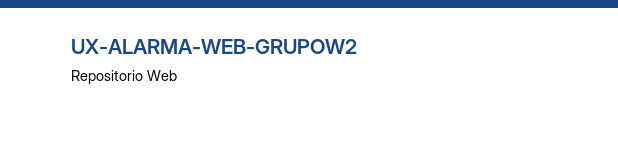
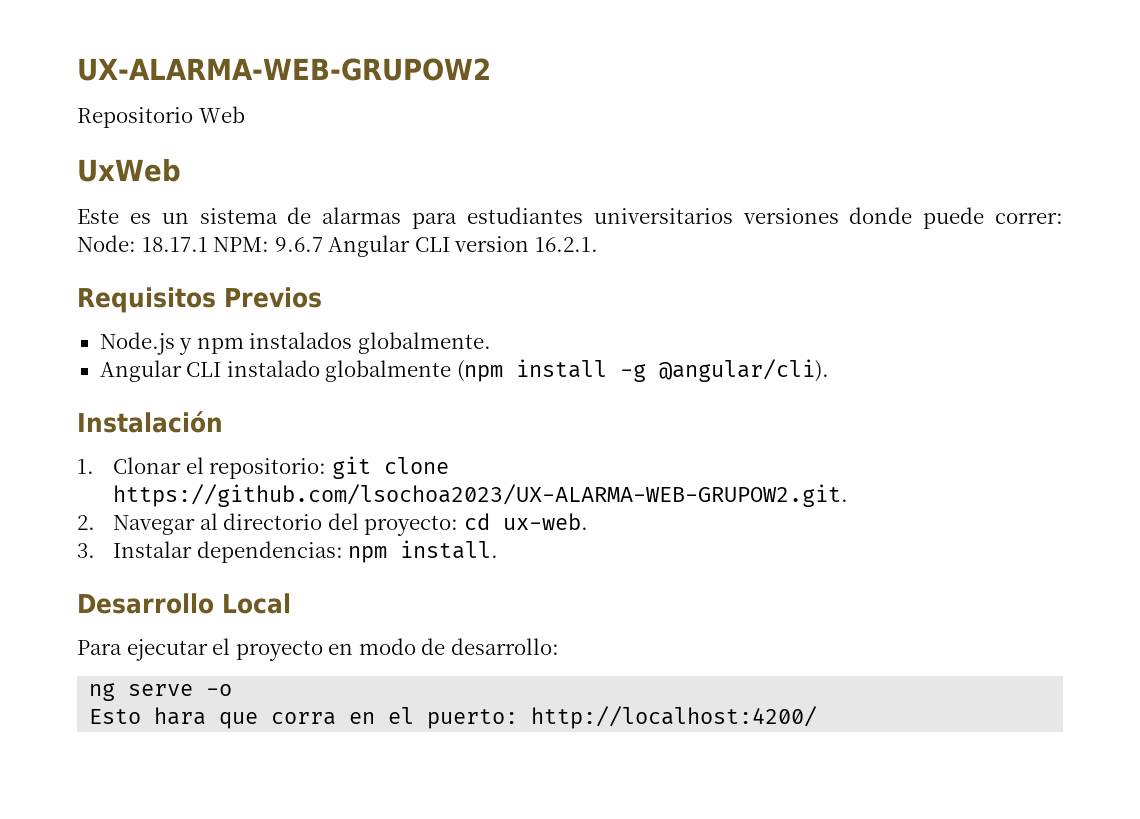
(177, 75) none -> [77,158,181,182] [77,207,1064,229] [77,235,598,257] [77,287,322,313] [99,332,491,355] [99,359,829,382] [77,411,223,433] [77,456,449,479] [113,484,849,507] [77,513,588,536] [77,540,499,563] [77,593,291,614] [77,638,559,661] [89,683,233,701] [89,706,818,729] // UxWeb // Este es un sistema de alarmas para estudiantes universitarios versiones donde puede correr: Node: 18.17.1 NPM: 9.6.7 Angular CLI version 16.2.1. // Requisitos Previos // Node.js y npm instalados globalmente. // Angular CLI instalado globalmente (npm install -g @angular/cli). // Instalación // 1. Clonar el repositorio: git clone https://github.com/lsochoa2023/UX-ALARMA-WEB-GRUPOW2.git. // 2. Navegar al directorio del proyecto: cd ux-web. // 3. Instalar dependencias: npm install. // Desarrollo Local // Para ejecutar el proyecto en modo de desarrollo: // ng serve -o // Esto hara que corra en el puerto: http://localhost:4200/

